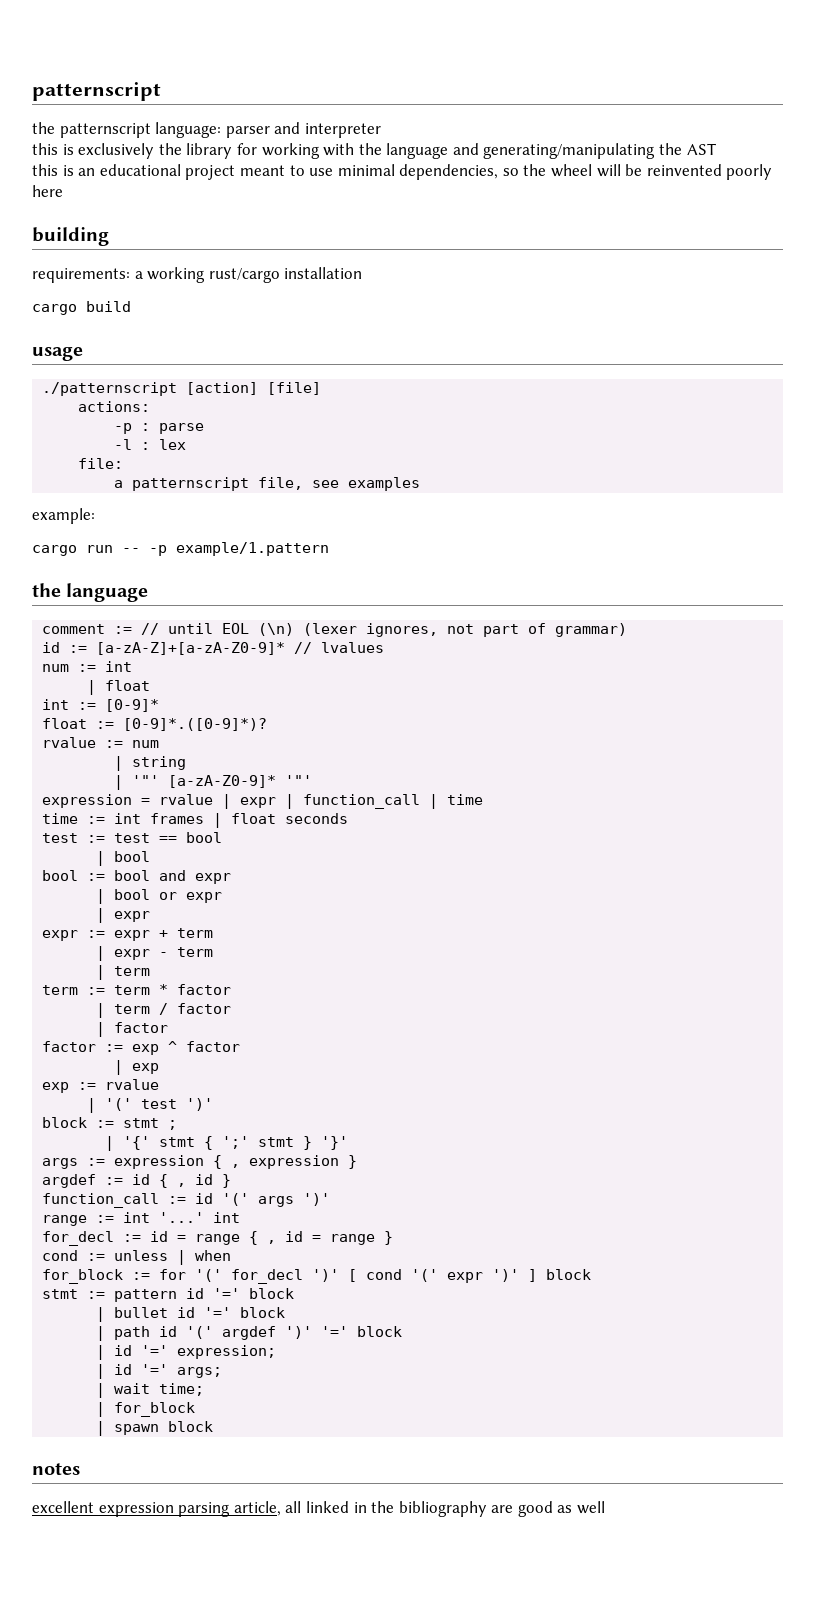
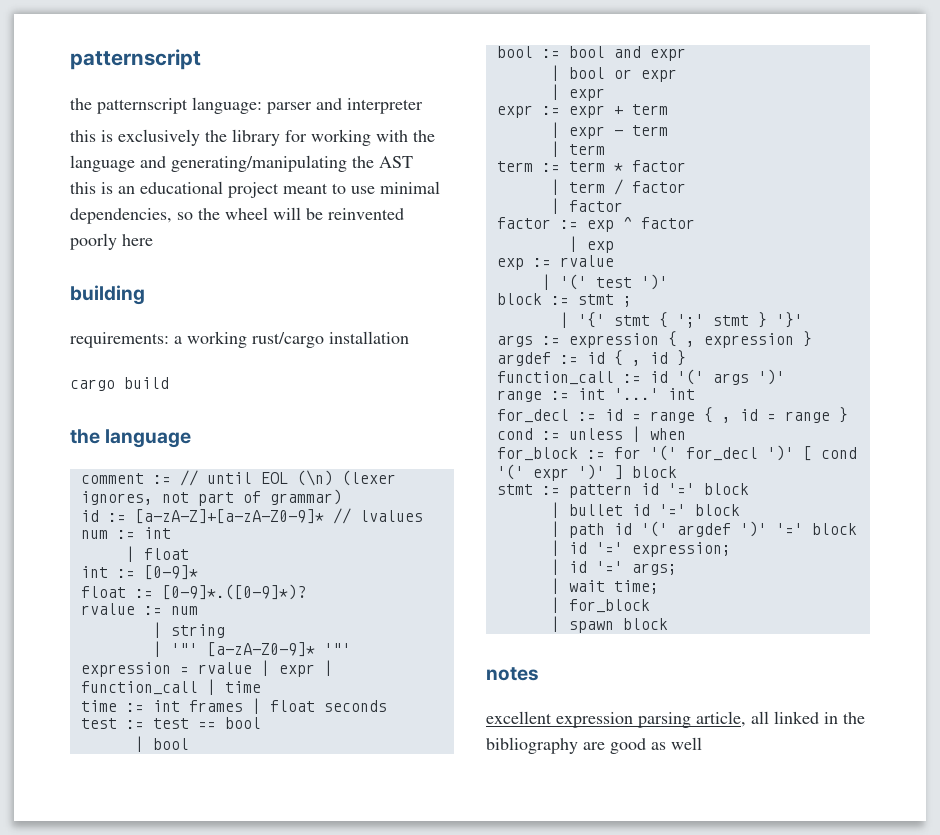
[32,347,83,361] [42,382,322,396] [78,401,151,412] [114,423,205,434] [114,439,187,450] [78,458,124,469] [114,477,421,491] [32,508,95,524] [32,542,329,556] // usage // ./patternscript [action] [file] // actions: // -p : parse // -l : lex // file: // a patternscript file, see examples // example: // cargo run -- -p example/1.pattern -> (169, 383) none

